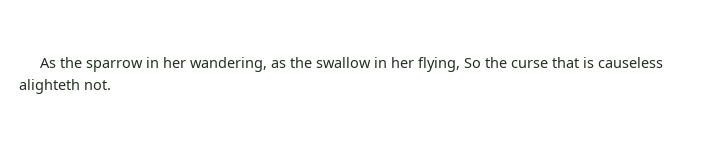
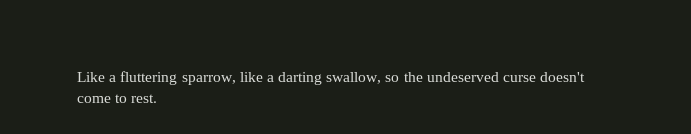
[39,57,663,72] [19,79,111,94] As the sparrow in her wandering, as the swallow in her flying, So the curse that is causeless alighteth not. -> [77,71,586,85] [77,94,158,103] Like a fluttering sparrow, like a darting swallow, so the undeserved curse doesn't come to rest.

